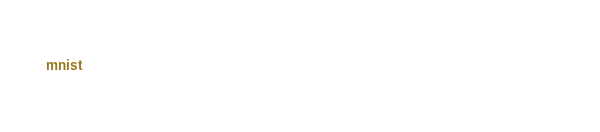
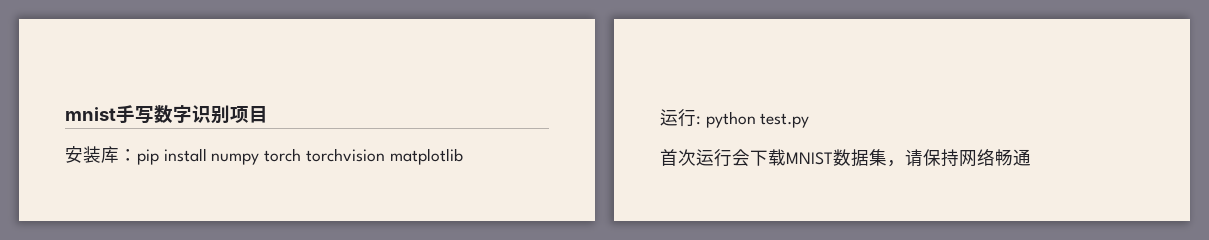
(83, 64) none -> [116,105,268,124] [65,146,463,165] [660,109,810,128] [660,149,1031,167] 手写数字识别项目 // 安装库：pip install numpy torch torchvision matplotlib // 运行: python test.py // 首次运行会下载MNIST数据集，请保持网络畅通

